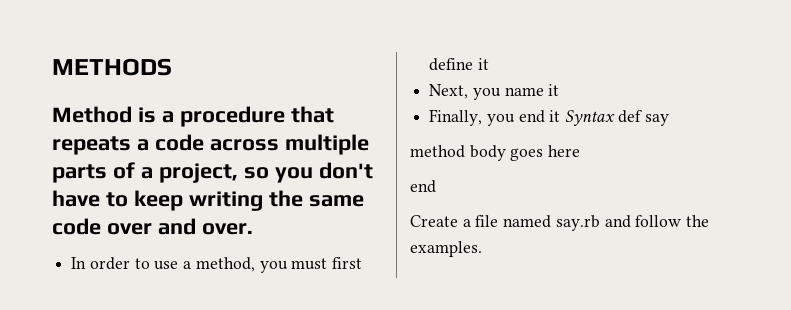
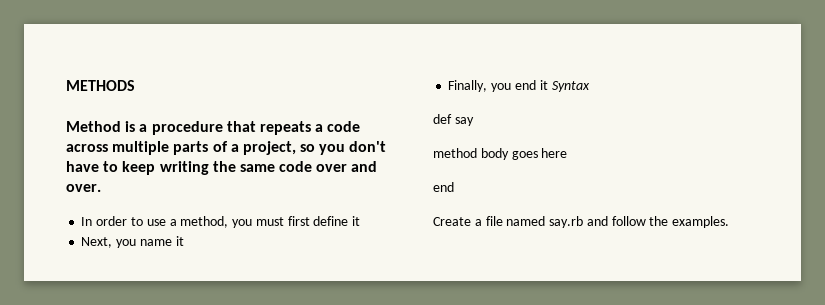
(616, 118) none -> (590, 86) //

